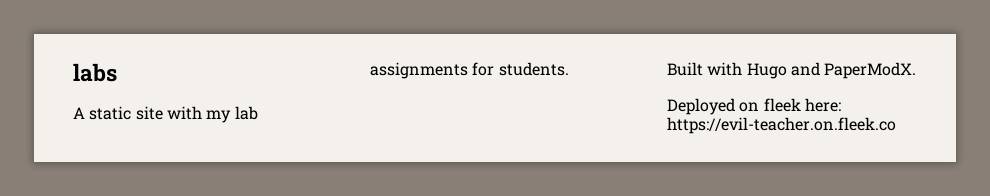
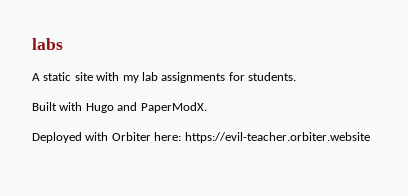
[739,98,841,112] [667,117,896,134] on fleek here: https://evil-teacher.on.fleek.co -> [85,132,370,143] with Orbiter here: https://evil-teacher.orbiter.website

